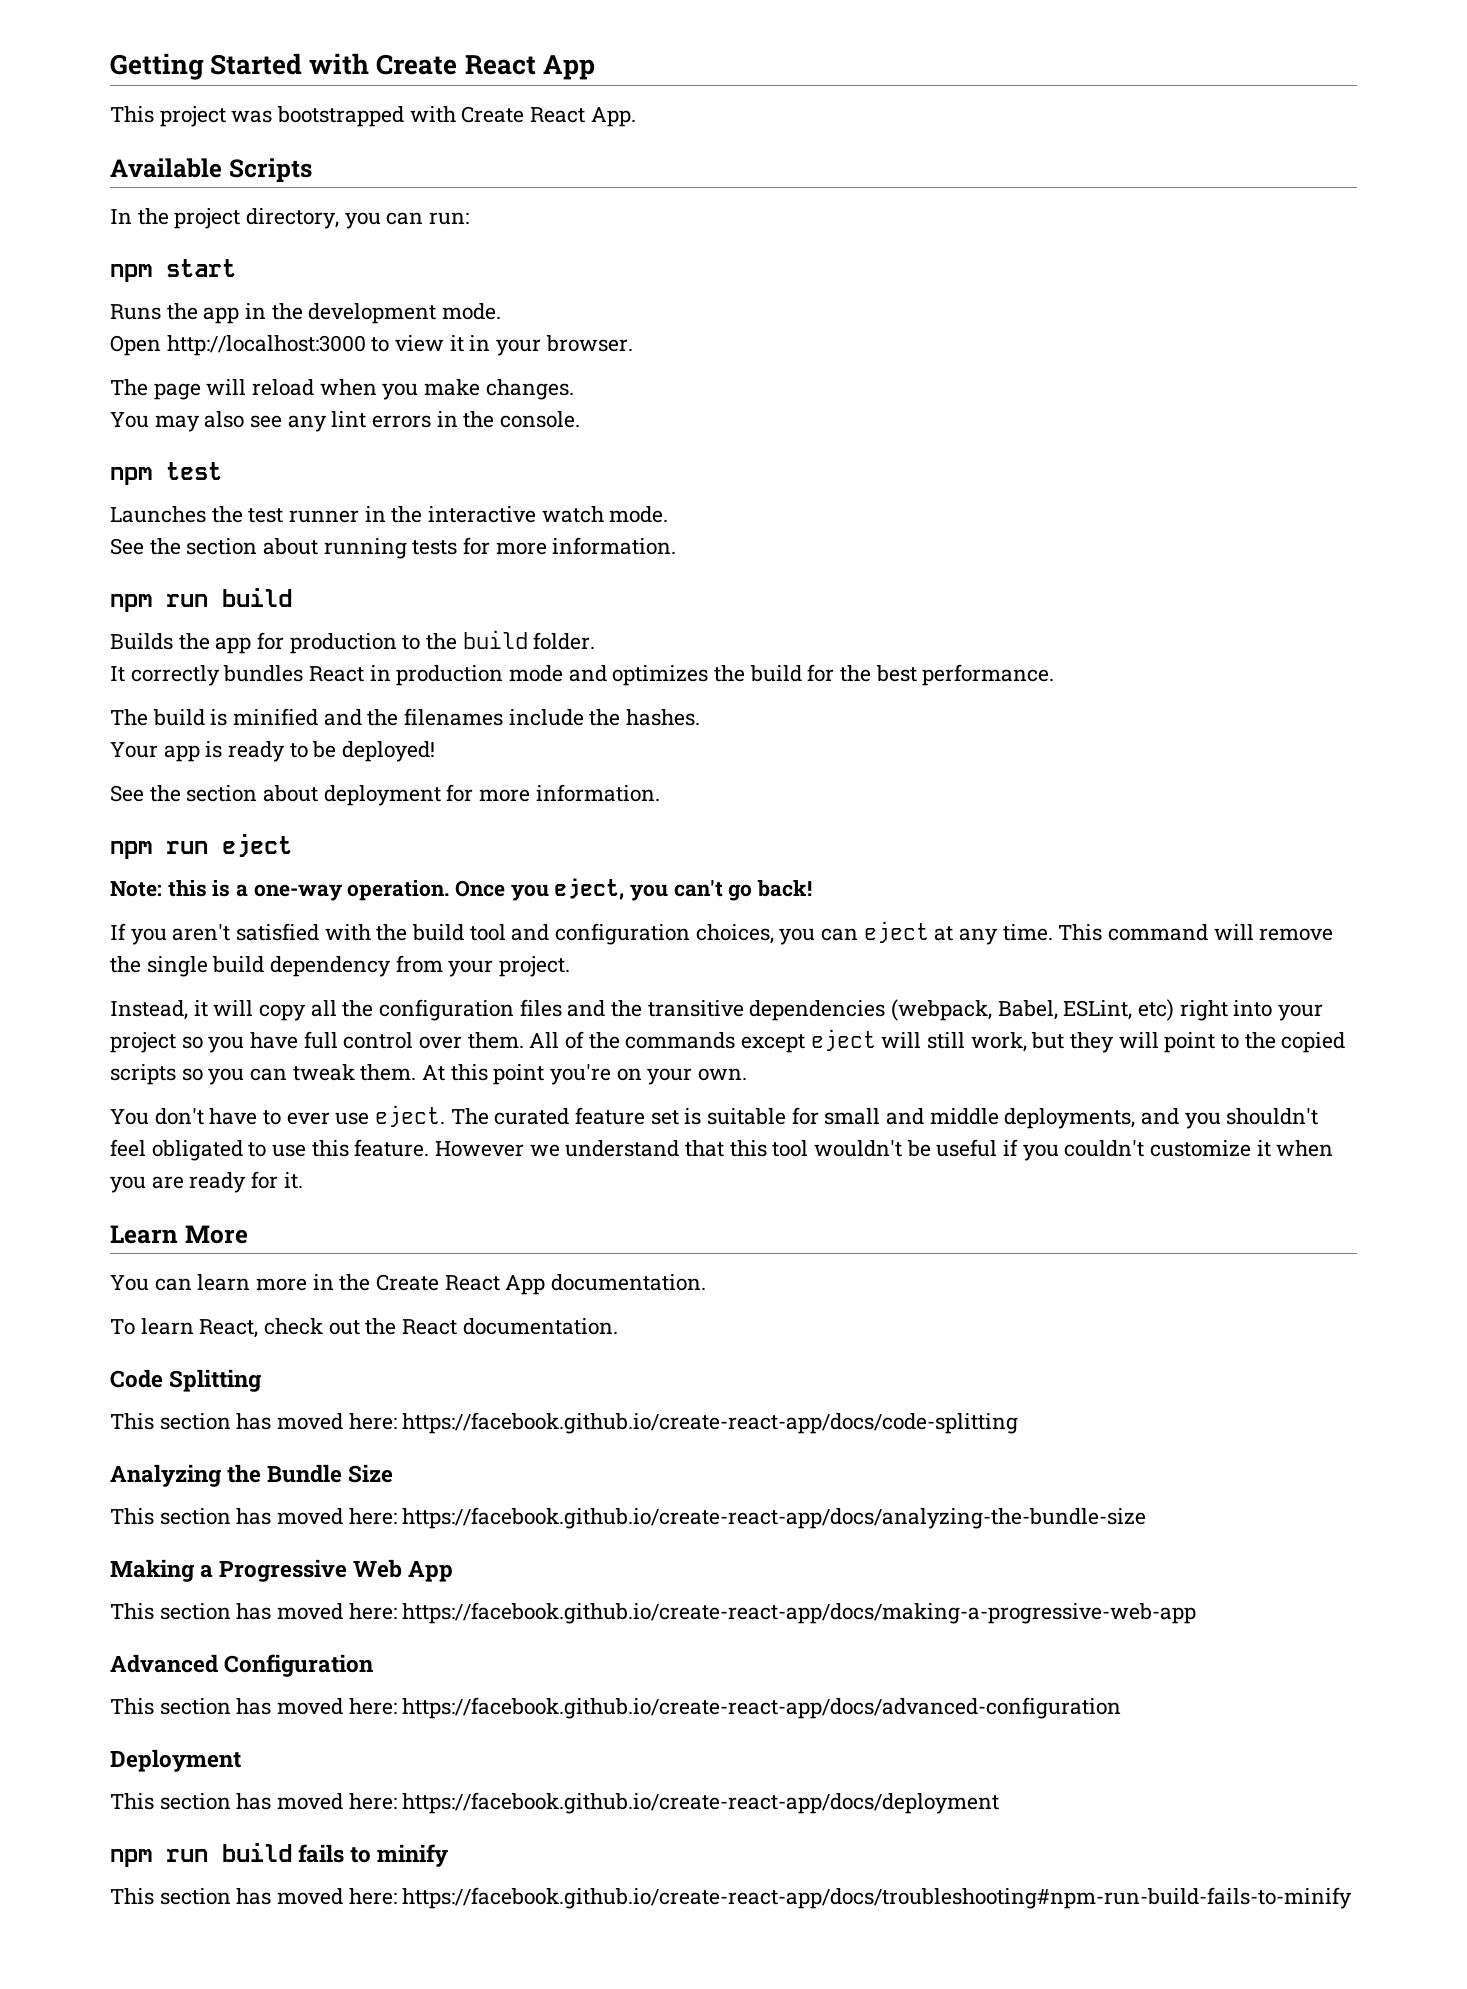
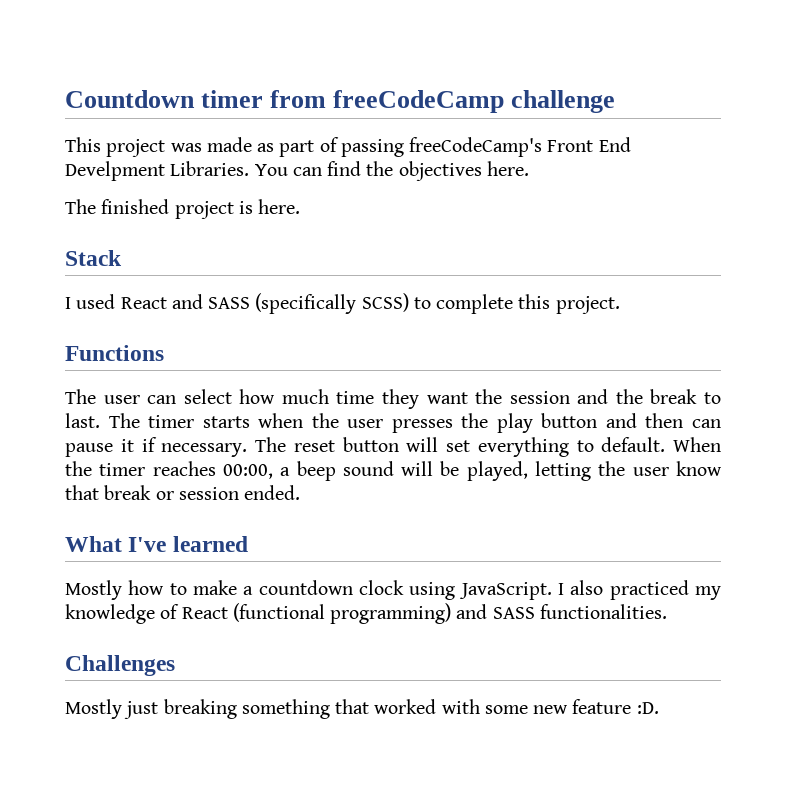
[110,53,595,80] [110,106,636,127] [110,158,312,182] [110,208,470,229] [110,259,236,282] [110,303,502,324] [110,335,633,356] [110,379,574,400] [110,411,581,432] [110,462,222,485] [110,506,669,523] [110,537,677,559] [110,588,292,612] [110,630,596,654] [110,664,1055,686] [110,708,701,726] [110,741,436,762] [110,784,660,806] [110,834,292,859] [110,878,813,901] [110,921,1334,945] [110,955,571,977] [110,999,1324,1021] [110,1029,1346,1053] [110,1064,748,1085] [110,1105,1319,1129] [110,1139,1334,1161] [110,1171,303,1193] [110,1225,248,1244] [110,1274,707,1295] [110,1318,618,1338] [110,1369,263,1392] [110,1412,1019,1434] [110,1464,394,1487] [110,1507,1147,1529] [110,1559,454,1582] [110,1602,1197,1624] [110,1654,374,1677] [110,1697,1122,1719] [110,1749,241,1772] [110,1792,1000,1814] [110,1843,449,1867] [110,1887,1353,1909] Getting Started with Create React App // This project was bootstrapped with Create React App. // Available Scripts // In the project directory, you can run: // npm start // Runs the app in the development mode. // Open http://localhost:3000 to view it in your browser. // The page will reload when you make changes. // You may also see any lint errors in the console. // npm test // Launches the test runner in the interactive watch mode. // See the section about running tests for more information. // npm run build // Builds the app for production to the build folder. // It correctly bundles React in production mode and optimizes the build for the best performance. // The build is minified and the filenames include the hashes. // Your app is ready to be deployed! // See the section about deployment for more information. // npm run eject // Note: this is a one-way operation. Once you eject, you can't go back! // If you aren't satisfied with the build tool and configuration choices, you can eject at any time. This command will remove the single build dependency from your project. // Instead, it will copy all the configuration files and the transitive dependencies (webpack, Babel, ESLint, etc) right into your project so you have full control over them. All of the commands except eject will still work, but they will point to the copied scripts so you can tweak them. At this point you're on your own. // You don't have to ever use eject. The curated feature set is suitable for small and middle deployments, and you shouldn't feel obligated to use this feature. However we understand that this tool wouldn't be useful if you couldn't customize it when you are ready for it. // Learn More // You can learn more in the Create React App documentation. // To learn React, check out the React documentation. // Code Splitting // This section has moved here: https://facebook.github.io/create-react-app/docs/code-splitting // Analyzing the Bundle Size // This section has moved here: https://facebook.github.io/create-react-app/docs/analyzing-the-bundle-size // Making a Progressive Web App // This section has moved here: https://facebook.github.io/create-react-app/docs/making-a-progressive-web-app // Advanced Configuration // This section has moved here: https://facebook.github.io/create-react-app/docs/advanced-configuration // Deployment // This section has moved here: https://facebook.github.io/create-react-app/docs/deployment // npm run build fails to minify // This section has moved here: https://facebook.github.io/create-react-app/docs/troubleshooting#npm-run-build-fails-to-minify -> [65,90,616,113] [65,137,631,157] [65,161,529,181] [65,199,301,219] [65,250,122,266] [65,293,620,314] [65,345,164,361] [65,389,721,409] [65,413,722,433] [65,437,721,457] [65,461,722,481] [65,485,301,500] [65,536,248,552] [65,580,721,600] [65,603,667,624] [65,655,175,676] [65,699,659,719] Countdown timer from freeCodeCamp challenge // This project was made as part of passing freeCodeCamp's Front End Develpment Libraries. You can find the objectives here. // The finished project is here. // Stack // I used React and SASS (specifically SCSS) to complete this project. // Functions // The user can select how much time they want the session and the break to last. The timer starts when the user presses the play button and then can pause it if necessary. The reset button will set everything to default. When the timer reaches 00:00, a beep sound will be played, letting the user know that break or session ended. // What I've learned // Mostly how to make a countdown clock using JavaScript. I also practiced my knowledge of React (functional programming) and SASS functionalities. // Challenges // Mostly just breaking something that worked with some new feature :D.

